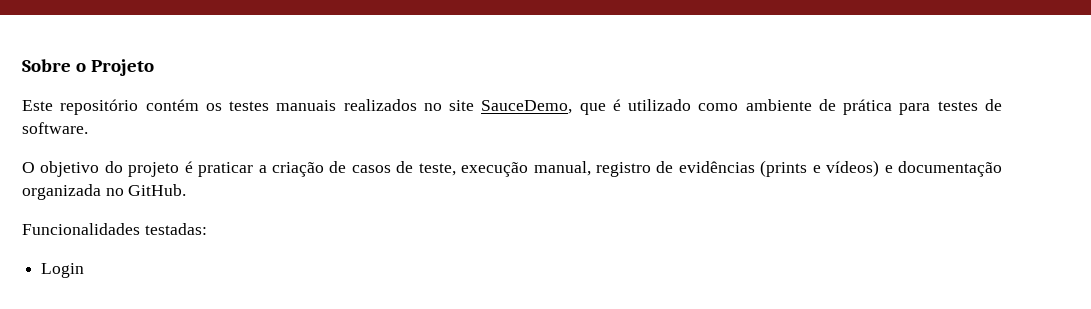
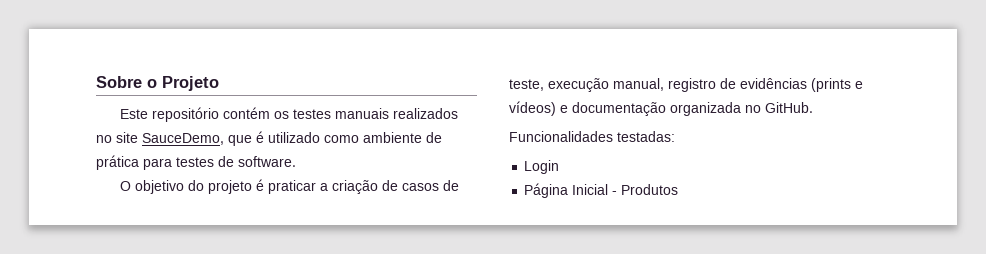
(85, 270) none -> [524,183,679,198] // Página Inicial - Produtos

